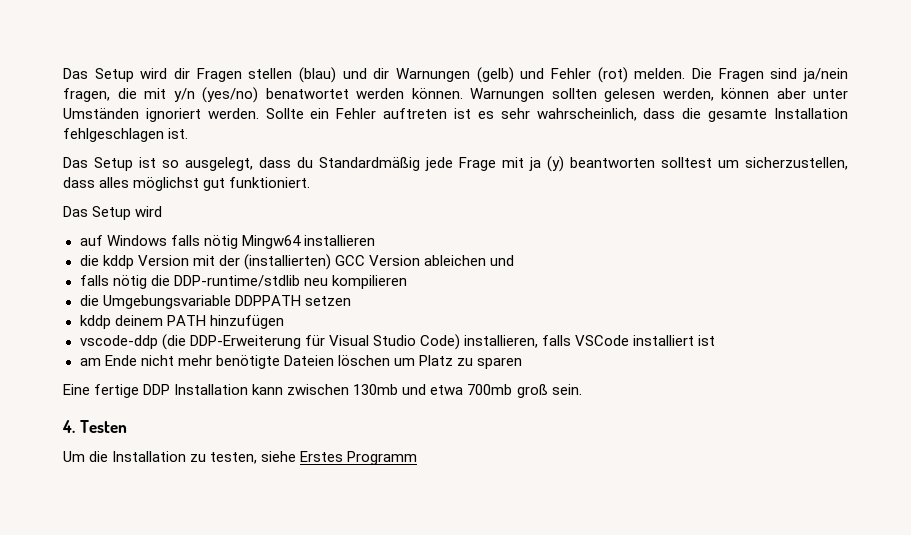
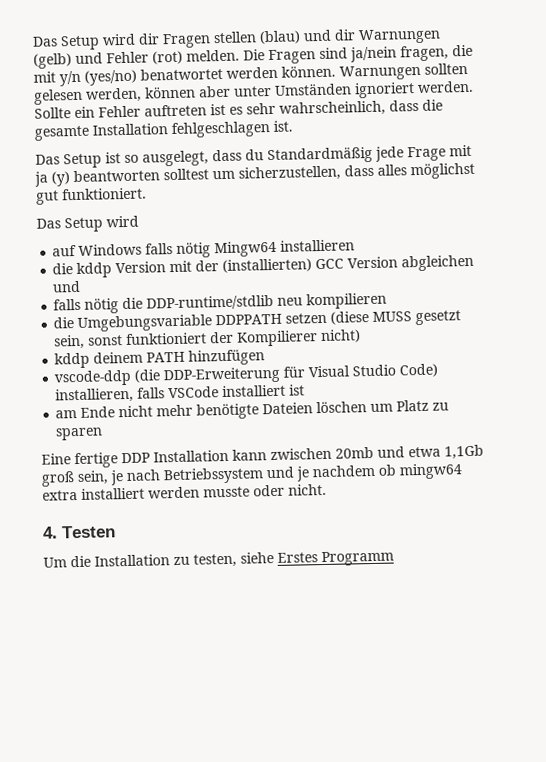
[423,255,486,266] ableichen -> [401,254,475,272] abgleichen
(351, 301) none -> [330,310,462,326] [54,329,362,350] (diese MUSS gesetzt sein, sonst funktioniert der Kompilierer nicht)
[353,384,399,395] 130mb -> [335,446,374,459] 20mb
[467,384,582,398] 700mb groß sein. -> [444,444,484,460] [41,463,463,487] [42,483,327,501] 1,1Gb groß sein, je nach Betriebssystem und je nachdem ob mingw64 extra installiert werden musste oder nicht.

